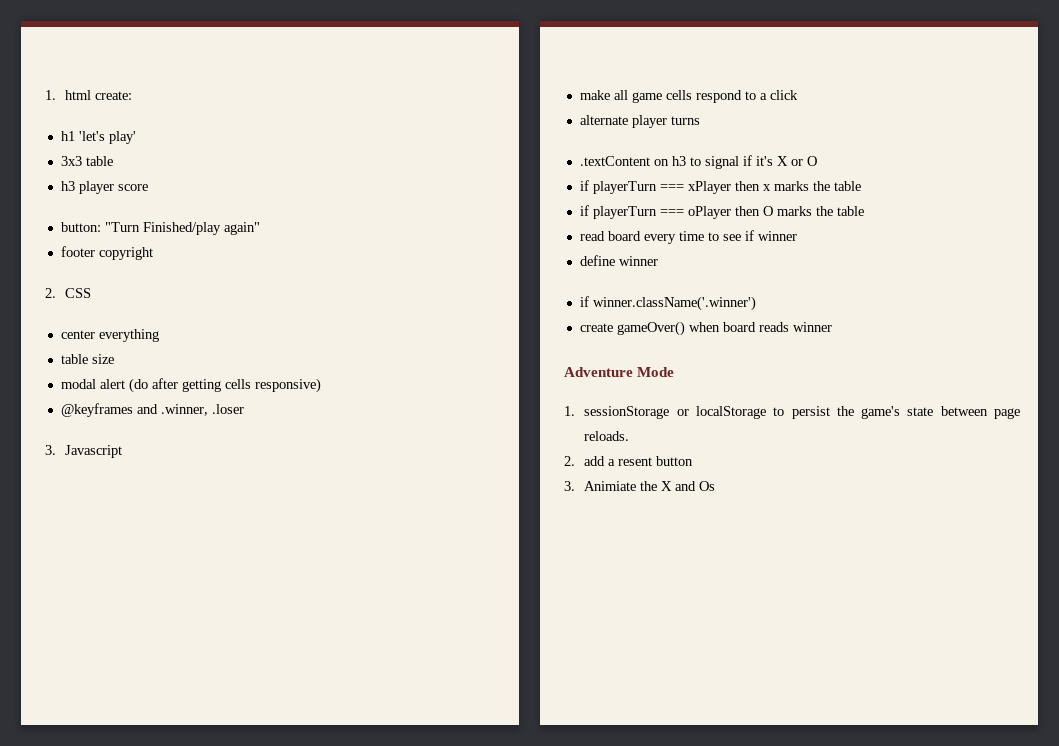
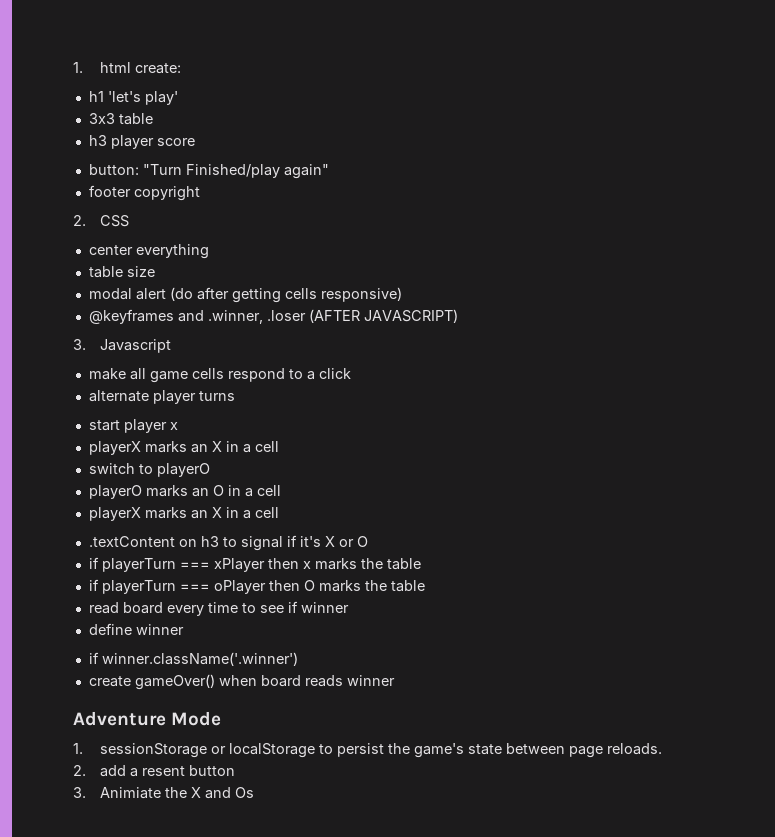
(244, 409) none -> [308,309,458,323] (AFTER JAVASCRIPT)
(700, 120) none -> [88,419,178,433] [88,441,279,455] [88,463,210,477] [88,485,281,499] [88,507,279,521] // start player x // playerX marks an X in a cell // switch to playerO // playerO marks an O in a cell // playerX marks an X in a cell

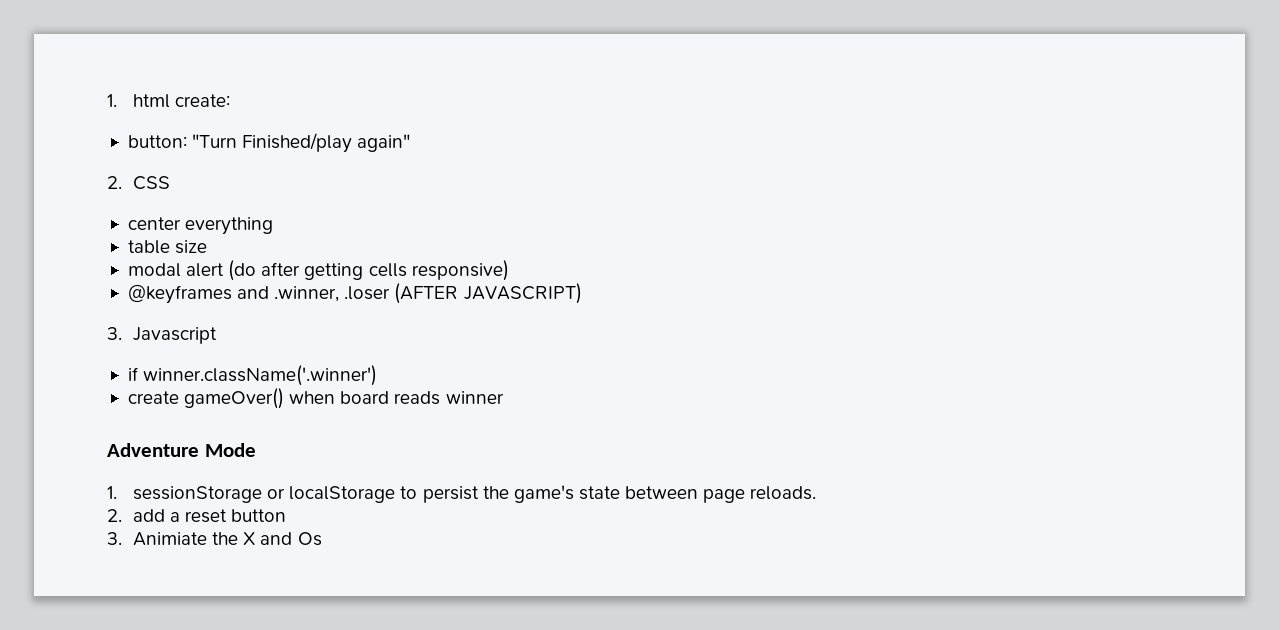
[88,91,178,105] [88,113,153,125] [88,135,195,149] // h1 'let's play' // 3x3 table // h3 player score -> (231, 100) none
[88,185,200,201] // footer copyright -> (411, 143) none
[88,368,351,383] [88,390,235,404] [88,419,178,433] [88,441,279,455] [88,463,210,477] [88,485,281,499] [88,507,279,521] [88,535,368,551] [88,557,421,572] [88,579,425,594] [88,601,349,616] [88,623,184,635] // make all game cells respond to a click // alternate player turns // start player x // playerX marks an X in a cell // switch to playerO // playerO marks an O in a cell // playerX marks an X in a cell // .textContent on h3 to signal if it's X or O // if playerTurn === xPlayer then x marks the table // if playerTurn === oPlayer then O marks the table // read board every time to see if winner // define winner -> (218, 335) none
[141,766,185,776] resent -> [185,509,228,523] reset

